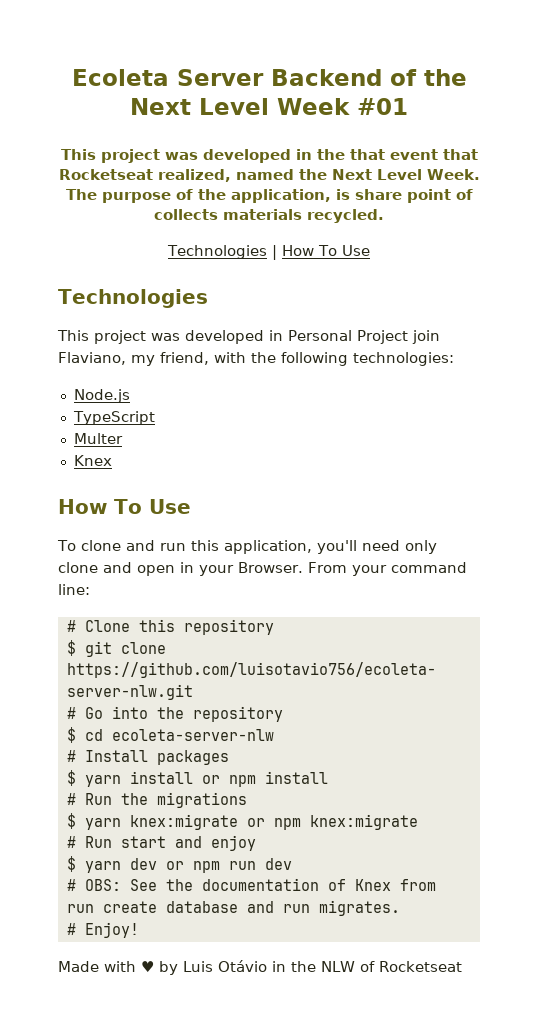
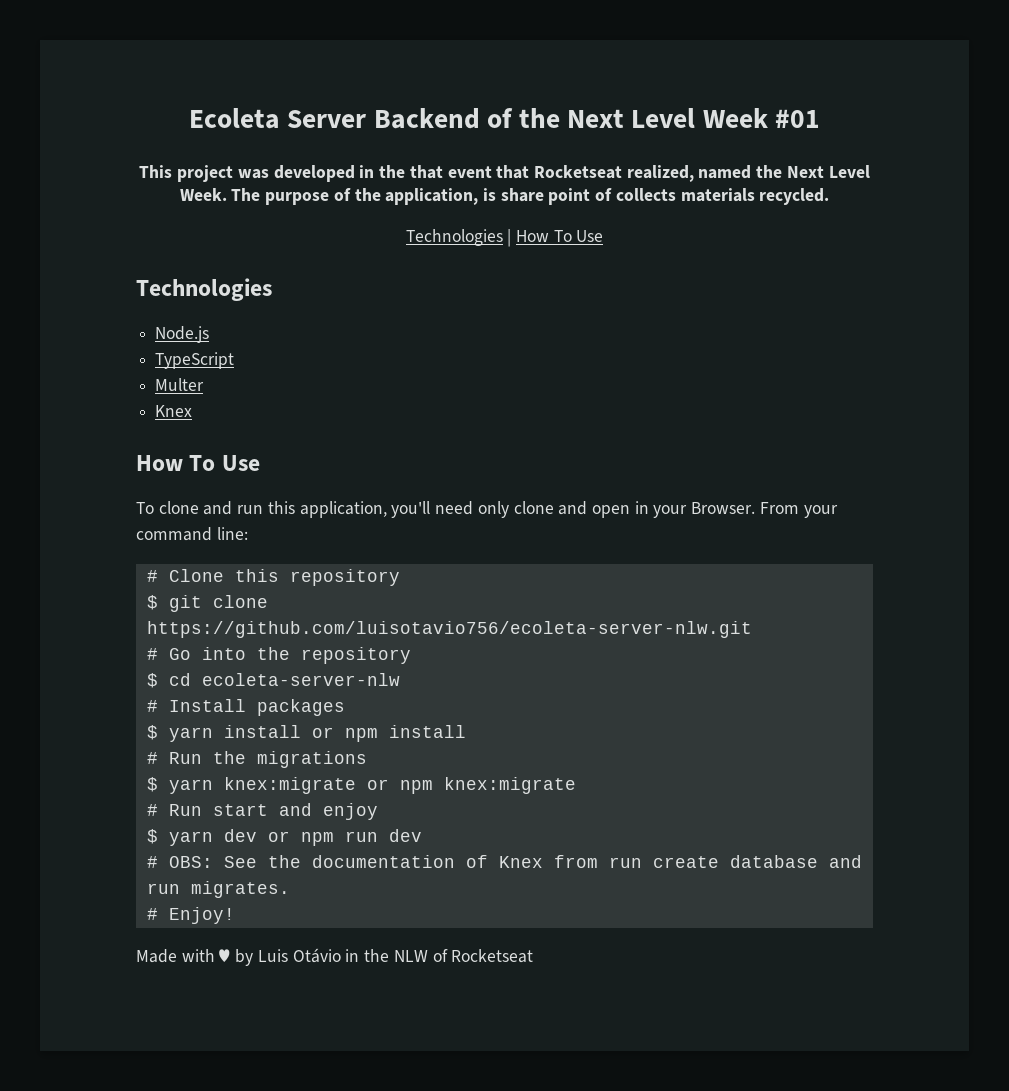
[57,330,440,344] [58,352,454,366] // This project was developed in Personal Project join Flaviano, my friend, with the following technologies: -> (272, 289) none

